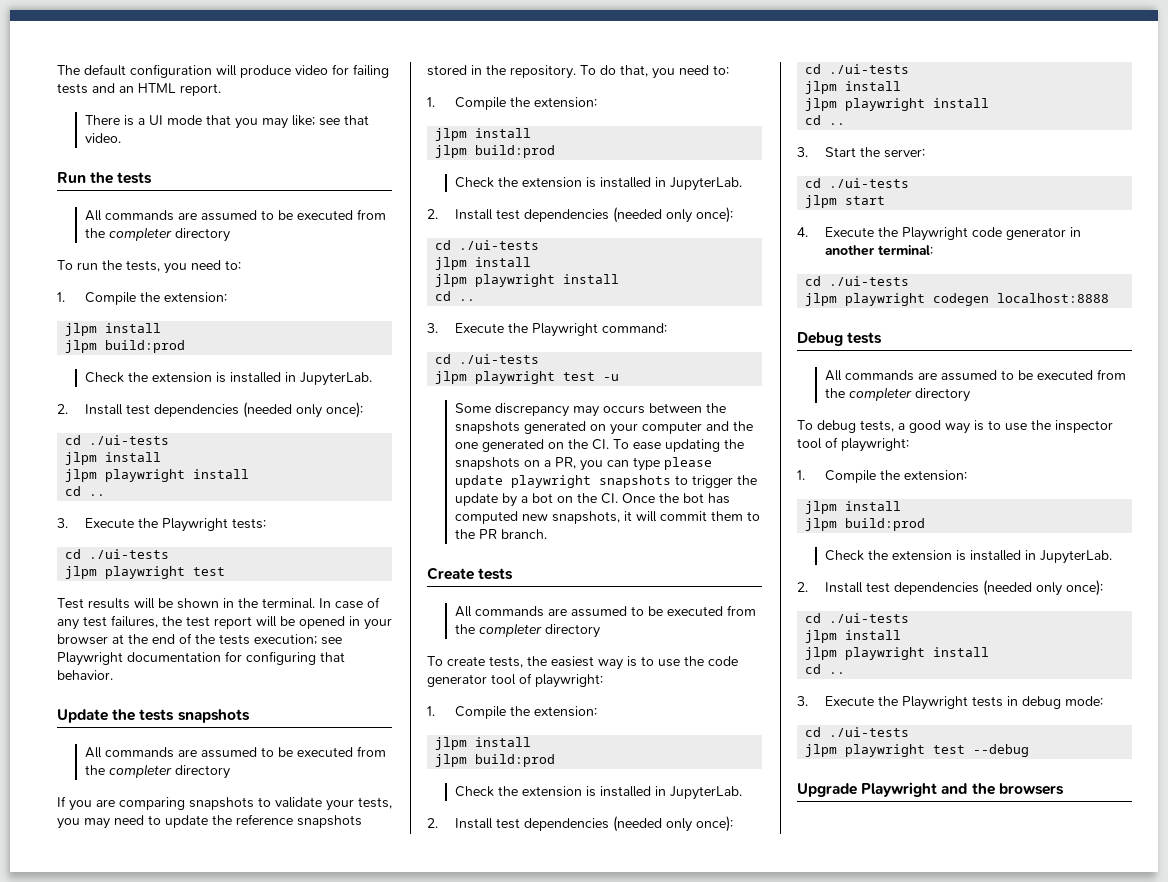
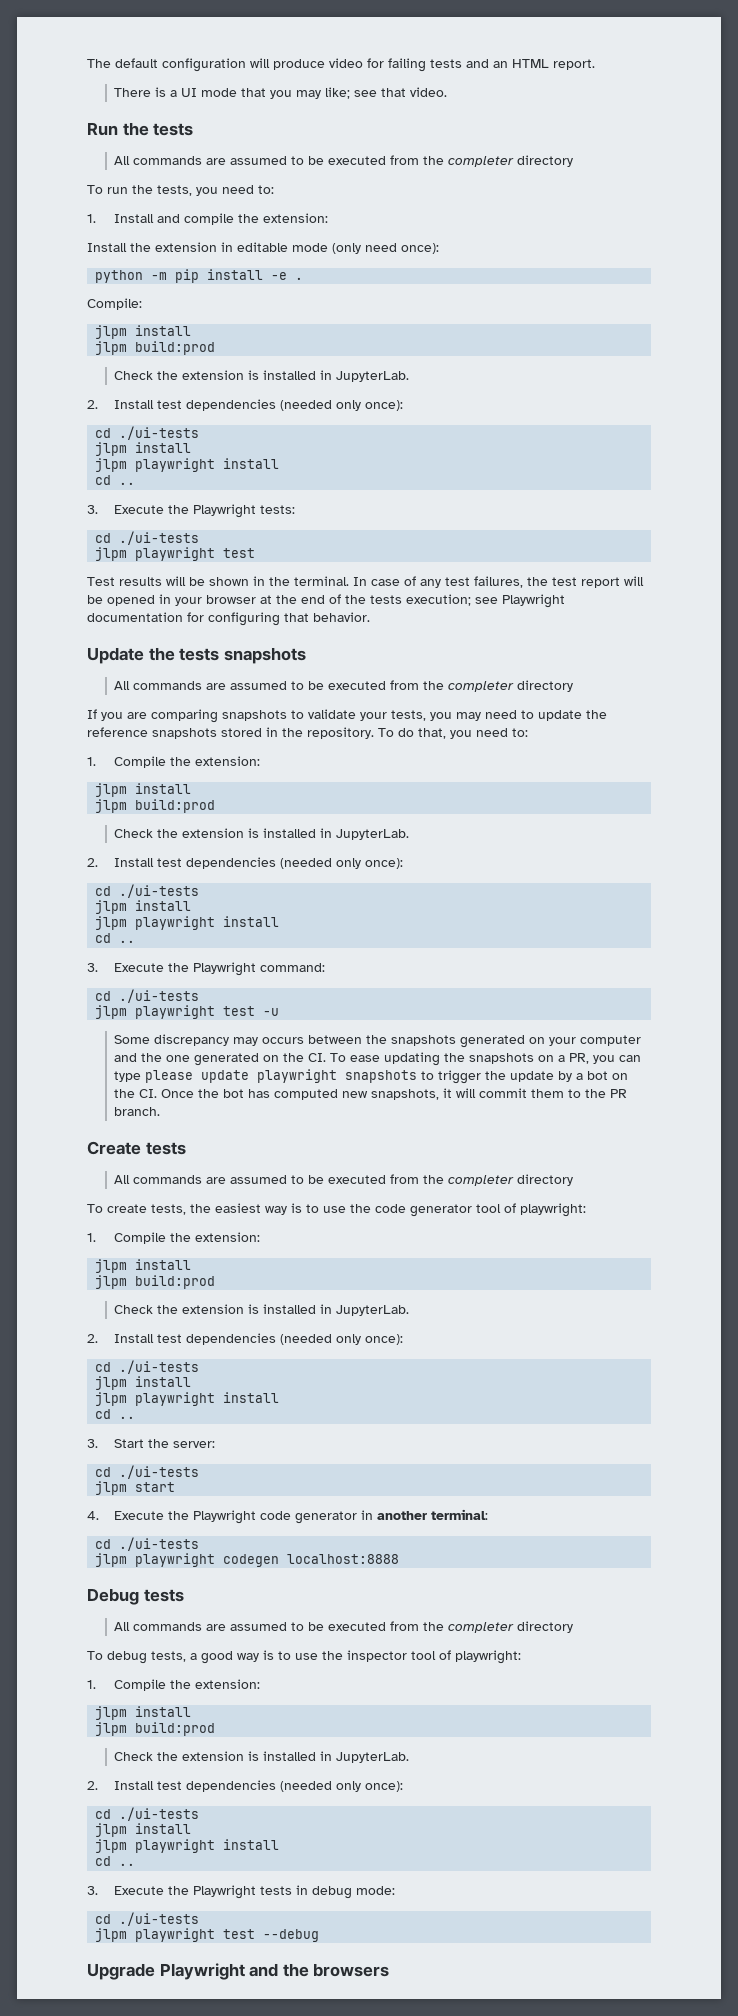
[84,292,227,305] Compile the extension: -> [114,213,329,225] [87,242,439,254] [95,269,304,283] [87,298,142,310] Install and compile the extension: // Install the extension in editable mode (only need once): // python -m pip install -e . // Compile:

